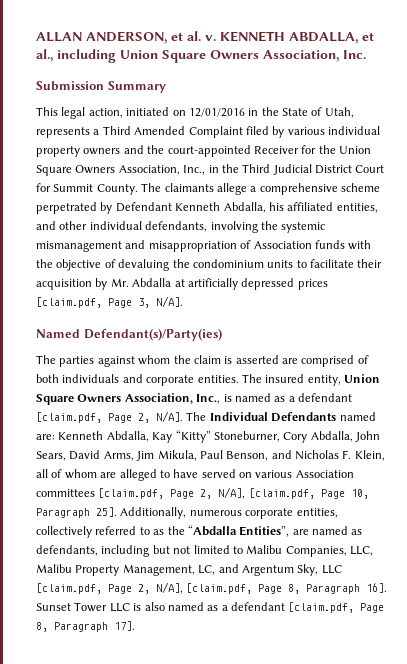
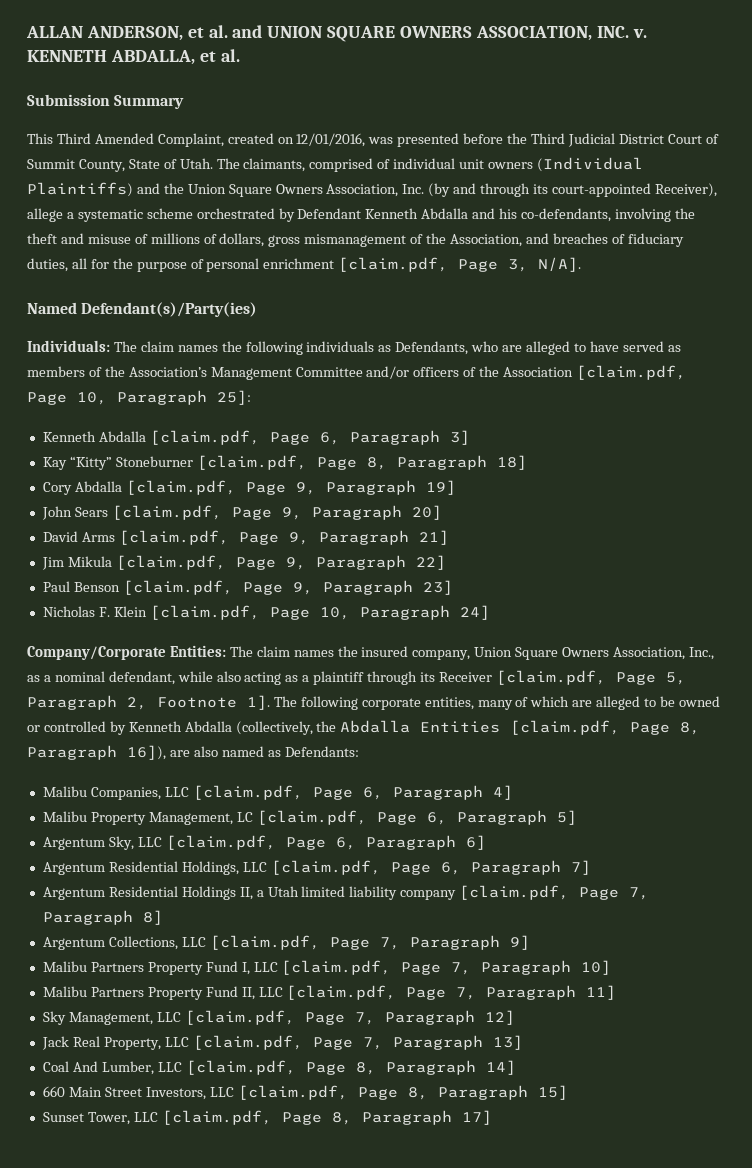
[205,31,374,44] [36,49,116,63] v. KENNETH ABDALLA, et al., including -> [232,25,647,42] [27,49,240,65] [27,94,185,109] [27,133,719,147] [27,157,643,172] [27,182,184,197] and UNION SQUARE OWNERS ASSOCIATION, INC. v. KENNETH ABDALLA, et al. // Submission Summary // This Third Amended Complaint, created on 12/01/2016, was presented before the Third Judicial District Court of Summit County, State of Utah. The claimants, comprised of individual unit owners (Individual Plaintiffs) and the
[36,81,166,93] [36,107,354,119] [36,126,380,138] [36,145,371,157] [36,164,385,176] [36,183,380,195] [36,202,378,214] [36,221,326,233] [36,240,372,252] [36,259,383,271] [36,278,328,290] // Submission Summary // This legal action, initiated on 12/01/2016 in the State of Utah, represents a Third Amended Complaint filed by various individual property owners and the court-appointed Receiver for the Union Square Owners Association, Inc., in the Third Judicial District Court for Summit County. The claimants allege a comprehensive scheme perpetrated by Defendant Kenneth Abdalla, his affiliated entities, and other individual defendants, involving the systemic mismanagement and misappropriation of Association funds with the objective of devaluing the condominium units to facilitate their acquisition by Mr. Abdalla at artificially depressed prices -> [428,183,717,197] [27,208,695,222] [27,233,684,247] [27,258,335,272] (by and through its court-appointed Receiver), allege a systematic scheme orchestrated by Defendant Kenneth Abdalla and his co-defendants, involving the theft and misuse of millions of dollars, gross mismanagement of the Association, and breaches of fiduciary duties, all for the purpose of personal enrichment
[36,355,369,367] [36,374,380,386] [36,393,352,405] [36,411,376,423] [36,430,380,443] [36,450,385,461] [36,469,354,481] [36,487,369,499] [36,507,338,519] [36,525,363,538] [36,545,373,557] [36,564,239,576] The parties against whom the claim is asserted are comprised of both individuals and corporate entities. The insured entity, Union Square Owners Association, Inc., is named as a defendant [claim.pdf, Page 2, N/A]. The Individual Defendants named are: Kenneth Abdalla, Kay “Kitty” Stoneburner, Cory Abdalla, John Sears, David Arms, Jim Mikula, Paul Benson, and Nicholas F. Klein, all of whom are alleged to have served on various Association committees [claim.pdf, Page 2, N/A], [claim.pdf, Page 10, Paragraph 25]. Additionally, numerous corporate entities, collectively referred to as the “Abdalla Entities”, are named as defendants, including but not limited to Malibu Companies, LLC, Malibu Property Management, LC, and -> [27,340,681,355] [27,365,687,380] [27,390,251,405] [42,430,470,445] [42,455,527,470] [42,480,456,495] [41,505,442,520] [42,530,449,545] [41,555,446,570] [42,580,453,595] [42,605,490,620] [27,645,714,660] [27,670,686,685] [27,695,720,710] [27,720,701,735] [27,745,359,760] [42,785,513,800] [42,810,577,825] Individuals: The claim names the following individuals as Defendants, who are alleged to have served as members of the Association’s Management Committee and/or officers of the Association [claim.pdf, Page 10, Paragraph 25]: // Kenneth Abdalla [claim.pdf, Page 6, Paragraph 3] // Kay “Kitty” Stoneburner [claim.pdf, Page 8, Paragraph 18] // Cory Abdalla [claim.pdf, Page 9, Paragraph 19] // John Sears [claim.pdf, Page 9, Paragraph 20] // David Arms [claim.pdf, Page 9, Paragraph 21] // Jim Mikula [claim.pdf, Page 9, Paragraph 22] // Paul Benson [claim.pdf, Page 9, Paragraph 23] // Nicholas F. Klein [claim.pdf, Page 10, Paragraph 24] // Company/Corporate Entities: The claim names the insured company, Union Square Owners Association, Inc., as a nominal defendant, while also acting as a plaintiff through its Receiver [claim.pdf, Page 5, Paragraph 2, Footnote 1]. The following corporate entities, many of which are alleged to be owned or controlled by Kenneth Abdalla (collectively, the Abdalla Entities [claim.pdf, Page 8, Paragraph 16]), are also named as Defendants: // Malibu Companies, LLC [claim.pdf, Page 6, Paragraph 4] // Malibu Property Management, LC [claim.pdf, Page 6, Paragraph 5] //
[138,582,388,594] [36,602,385,613] [36,621,135,632] 2, N/A], [claim.pdf, Page 8, Paragraph 16]. Sunset Tower LLC is also named as a defendant [claim.pdf, Page 8, Paragraph 17]. -> [335,835,486,850] [42,860,591,875] [42,885,650,900] [42,910,163,925] [42,935,530,950] [42,960,612,975] [42,985,617,1000] [42,1010,515,1025] [41,1035,523,1050] [42,1060,516,1075] [42,1085,568,1100] [42,1110,492,1125] 6, Paragraph 6] // Argentum Residential Holdings, LLC [claim.pdf, Page 6, Paragraph 7] // Argentum Residential Holdings II, a Utah limited liability company [claim.pdf, Page 7, Paragraph 8] // Argentum Collections, LLC [claim.pdf, Page 7, Paragraph 9] // Malibu Partners Property Fund I, LLC [claim.pdf, Page 7, Paragraph 10] // Malibu Partners Property Fund II, LLC [claim.pdf, Page 7, Paragraph 11] // Sky Management, LLC [claim.pdf, Page 7, Paragraph 12] // Jack Real Property, LLC [claim.pdf, Page 7, Paragraph 13] // Coal And Lumber, LLC [claim.pdf, Page 8, Paragraph 14] // 660 Main Street Investors, LLC [claim.pdf, Page 8, Paragraph 15] // Sunset Tower, LLC [claim.pdf, Page 8, Paragraph 17]

